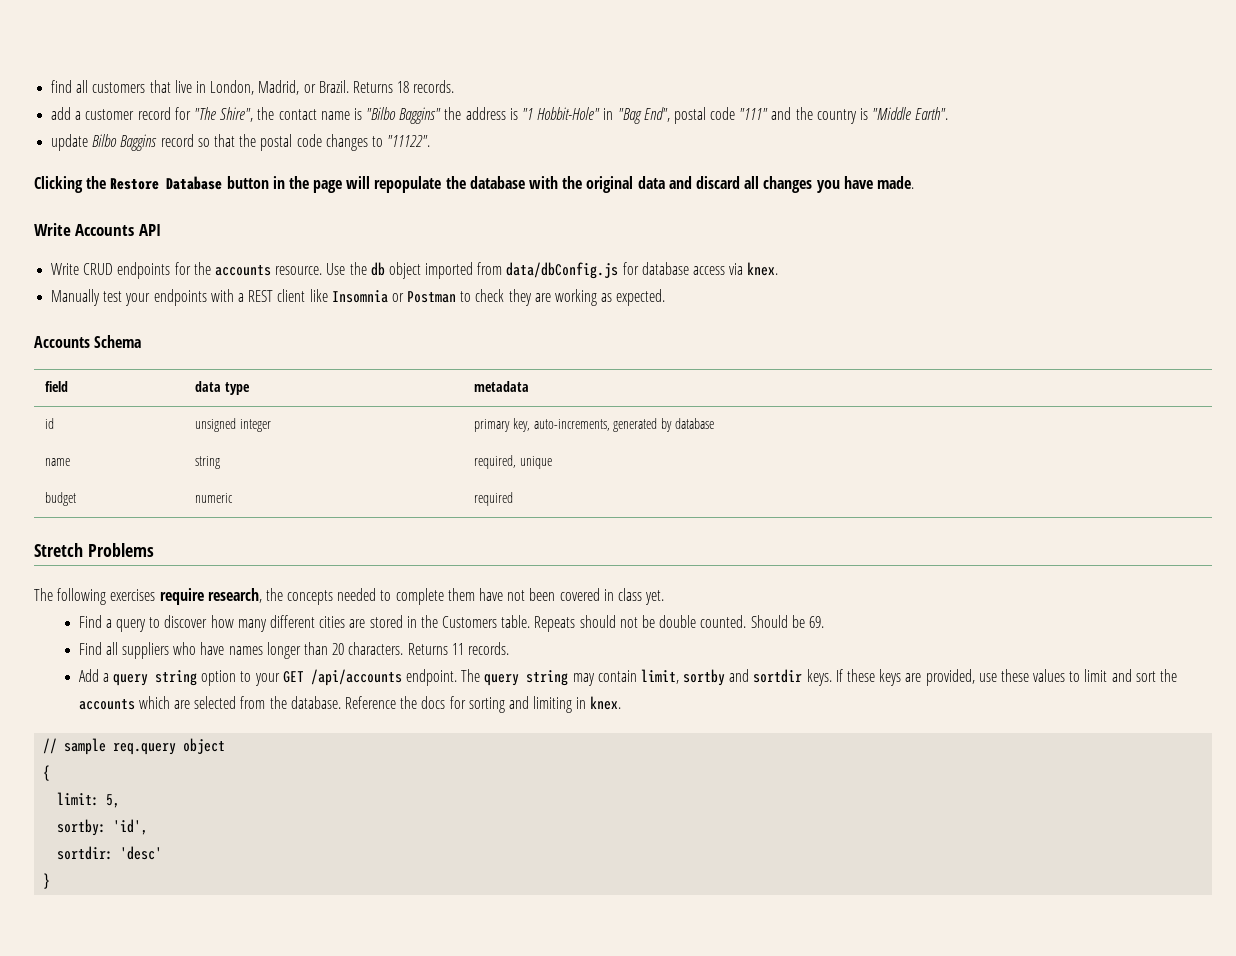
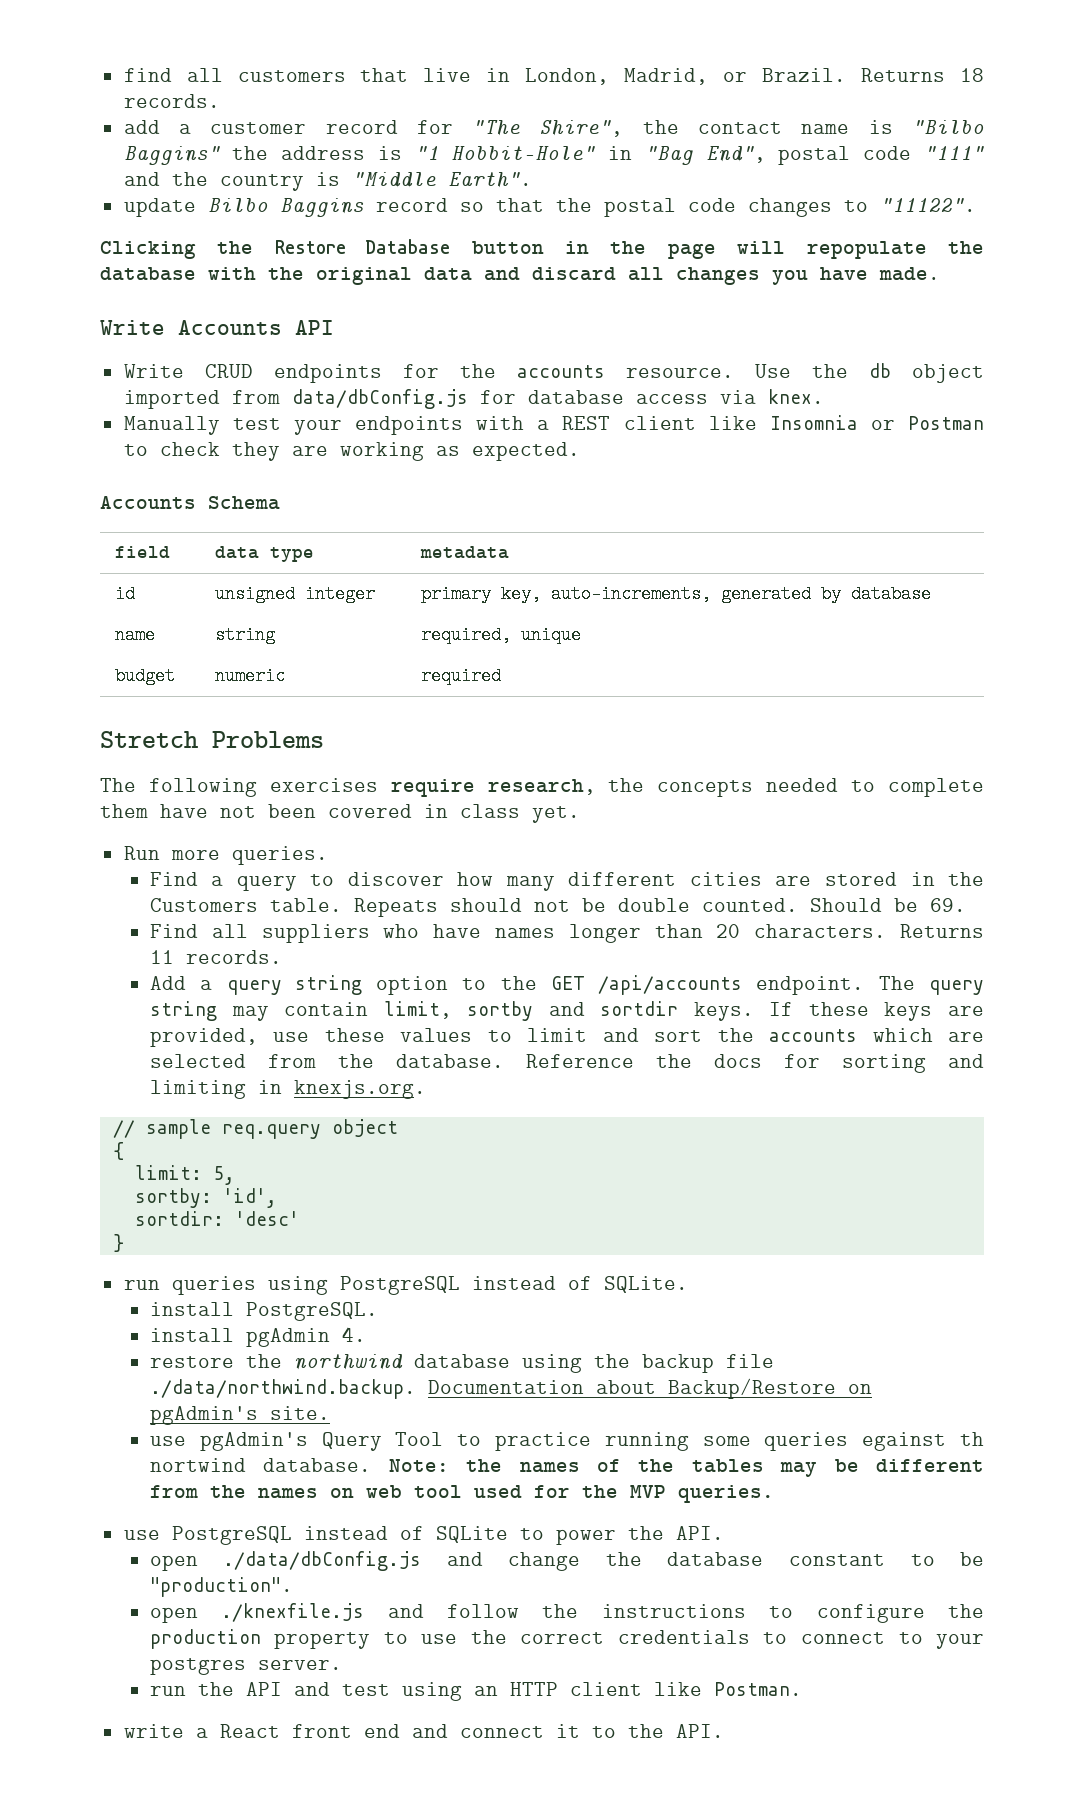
(665, 597) none -> [123,846,328,865] // Run more queries.
[254,673,280,686] your -> [500,976,537,990] the
[590,696,622,710] knex. -> [293,1080,426,1099] knexjs.org.
(51, 881) none -> [123,1276,688,1295] [149,1302,378,1321] [149,1327,366,1347] [149,1354,774,1373] [149,1378,872,1399] [149,1406,330,1425] [149,1432,984,1451] [149,1458,984,1477] [149,1485,774,1503] [123,1526,724,1545] [149,1551,985,1571] [149,1577,293,1597] [149,1603,985,1623] [149,1629,984,1649] [149,1658,342,1675] [149,1682,802,1701] [123,1724,724,1738] // run queries using PostgreSQL instead of SQLite. // install PostgreSQL. // install pgAdmin 4. // restore the northwind database using the backup file ./data/northwind.backup. Documentation about Backup/Restore on pgAdmin's site. // use pgAdmin's Query Tool to practice running some queries egainst th nortwind database. Note: the names of the tables may be different from the names on web tool used for the MVP queries. // use PostgreSQL instead of SQLite to power the API. // open ./data/dbConfig.js and change the database constant to be "production". // open ./knexfile.js and follow the instructions to configure the production property to use the correct credentials to connect to your postgres server. // run the API and test using an HTTP client like Postman. // write a React front end and connect it to the API.

